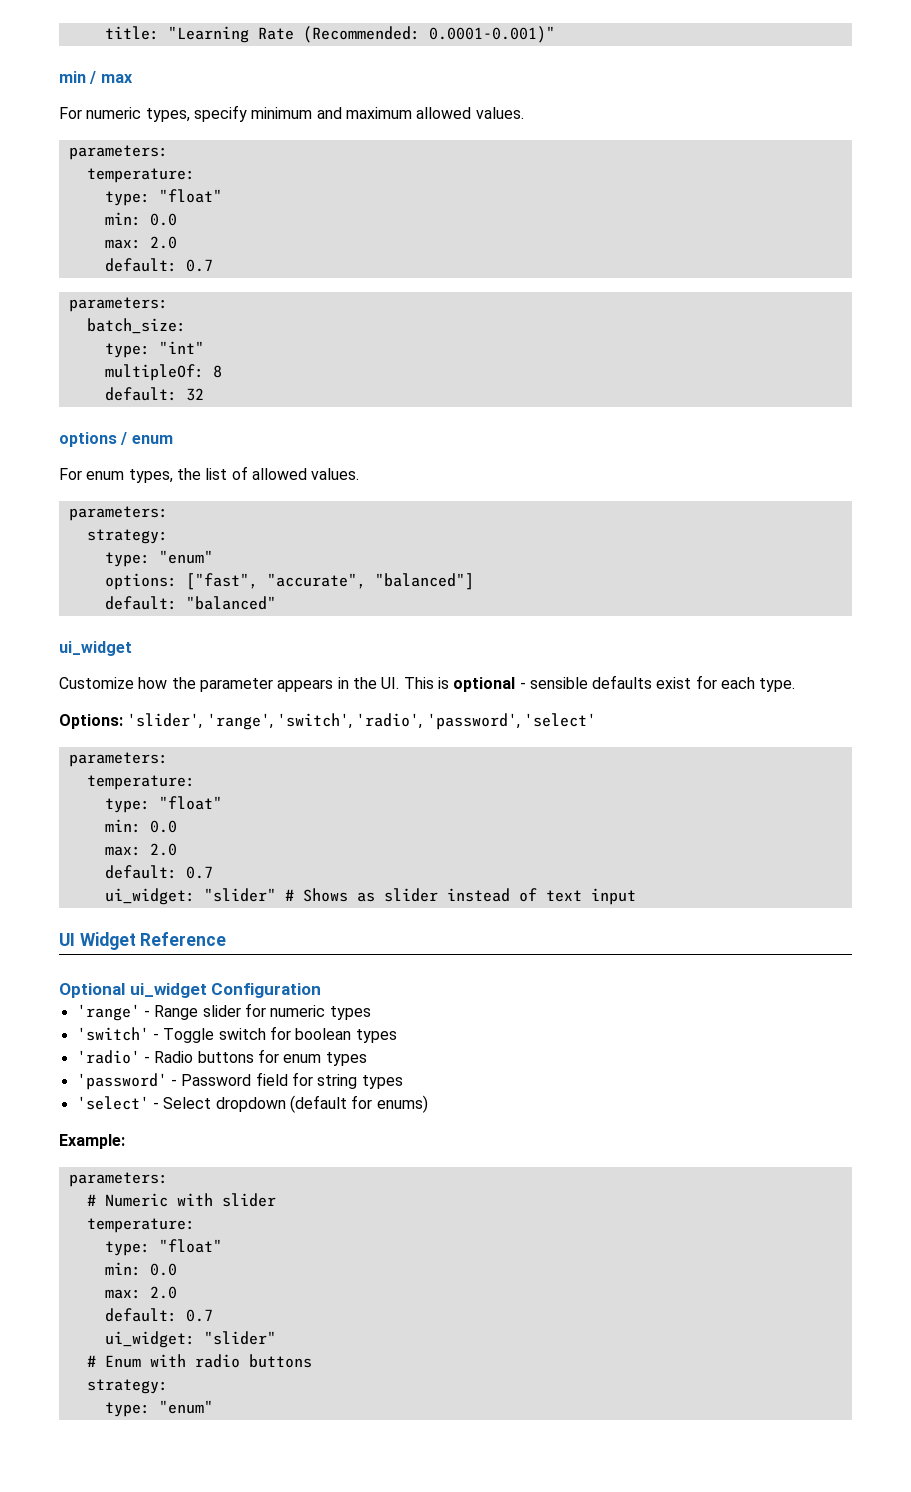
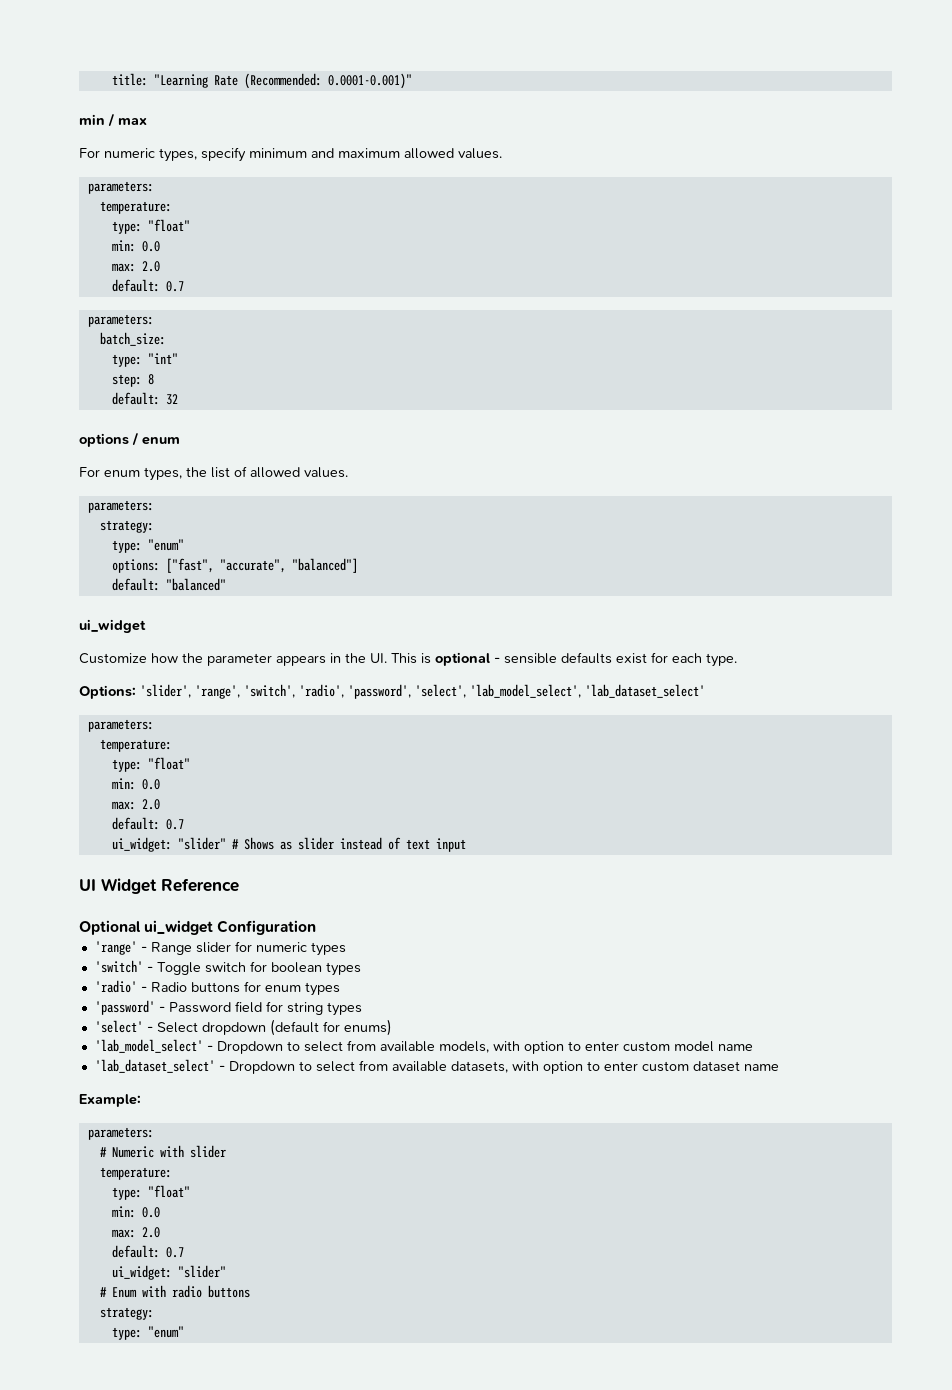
[104,364,204,381] multipleOf: -> [111,374,142,387] step:
[523,713,596,727] 'select' -> [415,684,705,698] 'select', 'lab_model_select', 'lab_dataset_select'
(428, 1104) none -> [94,1039,753,1054] [94,1059,779,1074] // 'lab_model_select' - Dropdown to select from available models, with option to enter custom model name // 'lab_dataset_select' - Dropdown to select from available datasets, with option to enter custom dataset name

